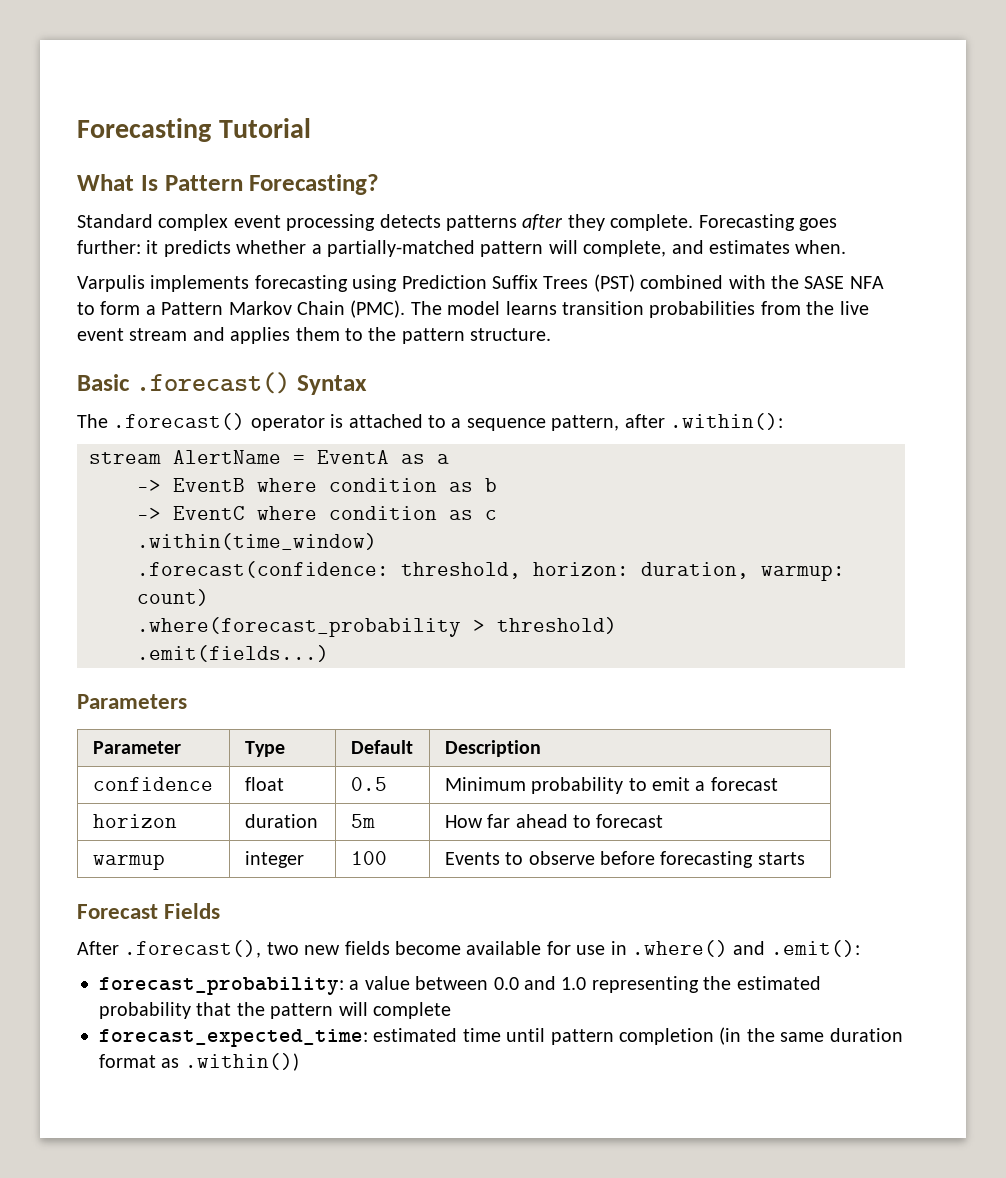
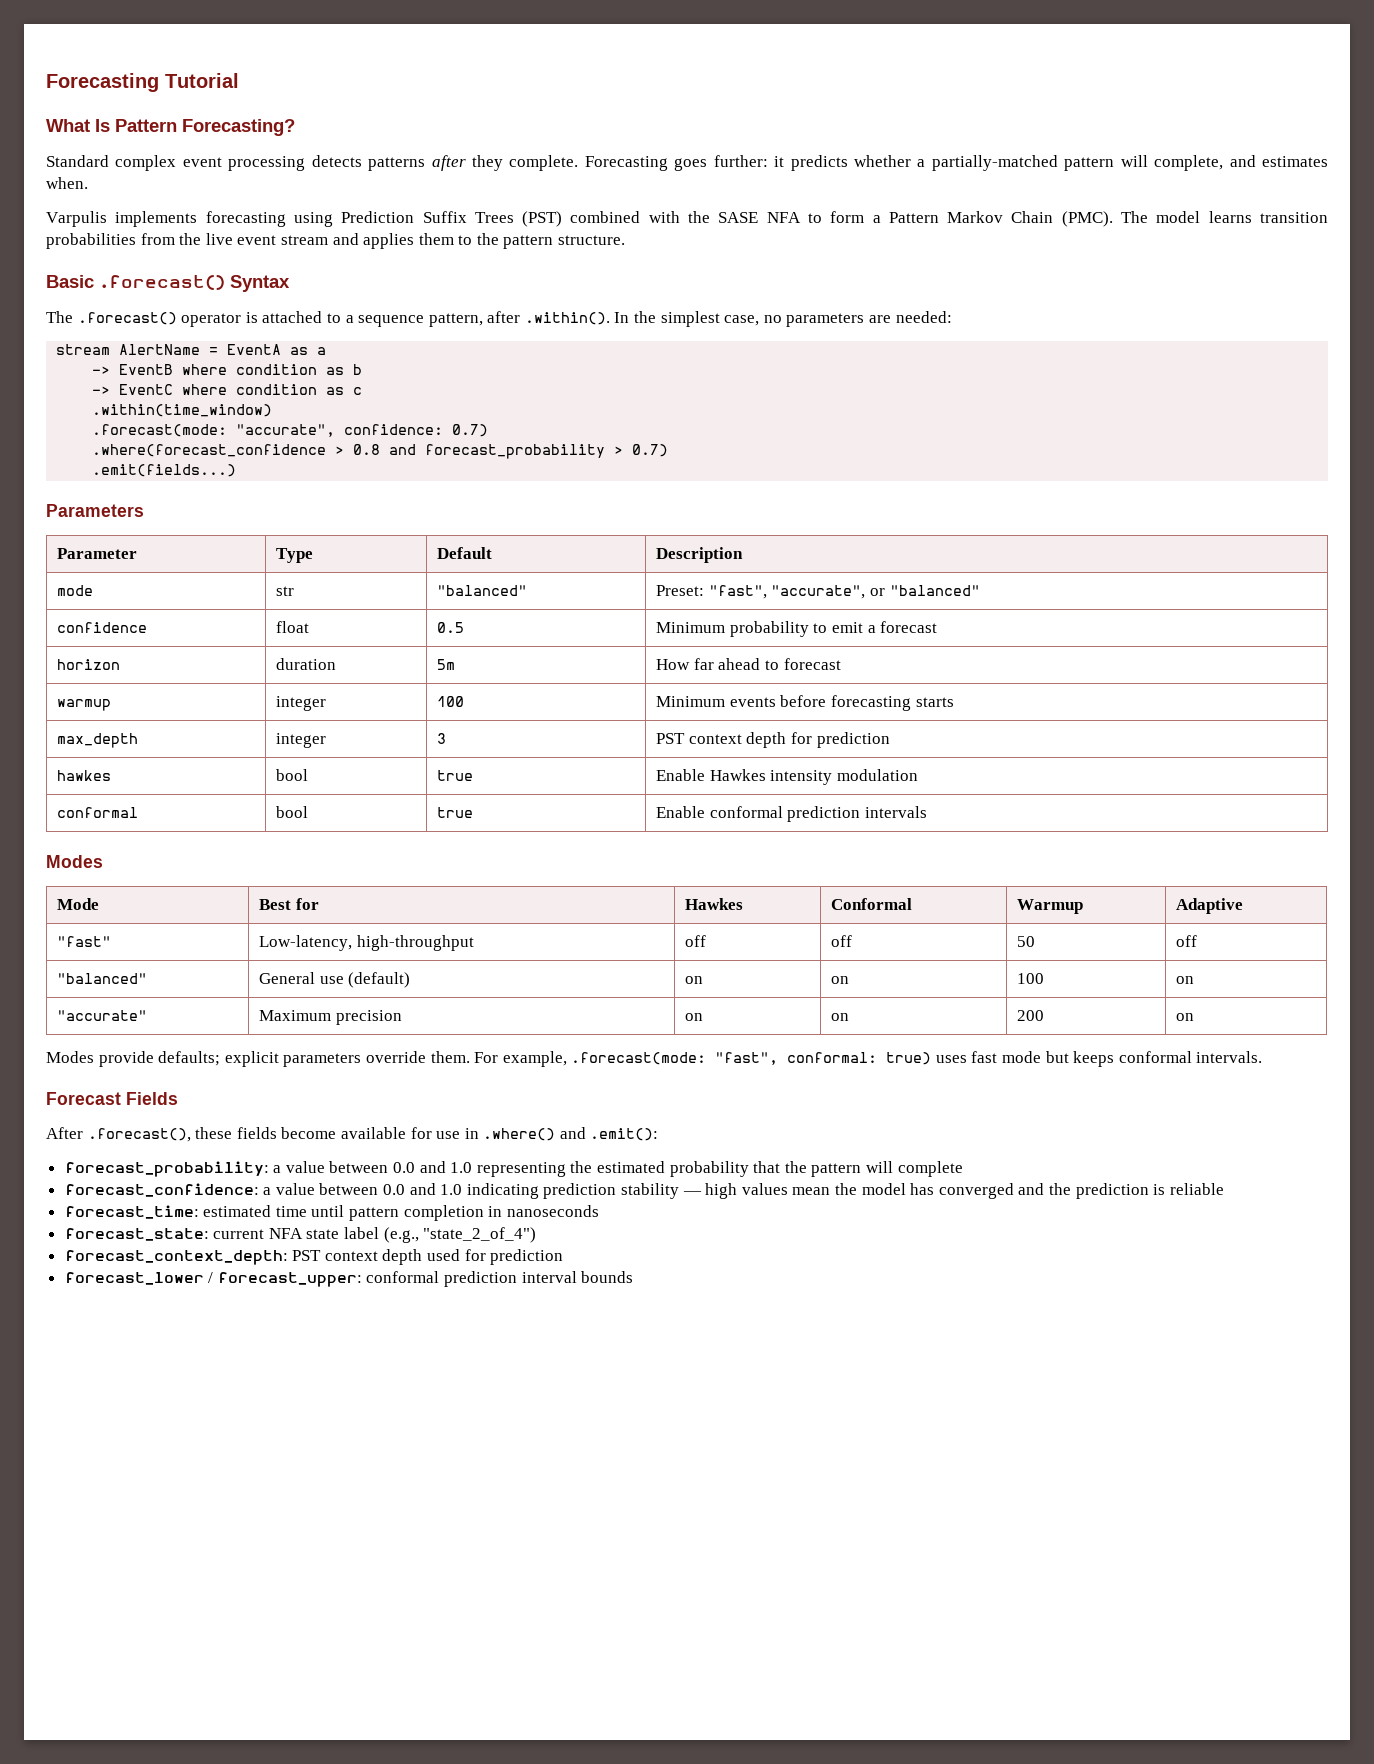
[669,413,783,430] .within(): -> [524,311,952,327] .within(). In the simplest case, no parameters are needed:
[137,561,845,581] [137,589,209,606] [137,617,617,637] .forecast(confidence: threshold, horizon: duration, warmup: count) // .where(forecast_probability > threshold) -> [92,424,489,437] [92,444,669,459] .forecast(mode: "accurate", confidence: 0.7) // .where(forecast_confidence > 0.8 and forecast_probability > 0.7)
(541, 748) none -> [57,585,94,596] [276,586,295,596] [437,585,528,596] [656,585,980,599] // mode | str | "balanced" | Preset: "fast", "accurate", or "balanced"
[444,851,595,865] Events to observe -> [656,696,776,707] Minimum events
(805, 858) none -> [57,733,139,748] [276,733,327,748] [437,733,447,744] [656,732,890,748] [57,770,112,781] [276,769,309,781] [437,770,474,781] [656,769,918,785] [57,807,139,818] [276,806,309,818] [437,807,474,818] [656,806,927,822] [46,855,103,868] [57,898,100,910] [259,898,319,910] [685,898,744,910] [831,898,913,910] [1017,899,1084,914] [1176,898,1244,914] [57,936,112,947] [259,935,474,951] [685,935,707,947] [831,935,853,947] [1017,936,1036,947] [1176,935,1198,947] [57,973,148,984] [259,972,411,988] [685,976,704,984] [831,976,850,984] [1017,973,1045,984] [1176,976,1195,984] [57,1010,148,1021] [259,1010,402,1025] [685,1013,704,1021] [831,1013,850,1021] [1017,1010,1045,1021] [1176,1013,1195,1021] [46,1051,1263,1067] // max_depth | integer | 3 | PST context depth for prediction // hawkes | bool | true | Enable Hawkes intensity modulation // conformal | bool | true | Enable conformal prediction intervals // Modes // Mode | Best for | Hawkes | Conformal | Warmup | Adaptive // "fast" | Low-latency, high-throughput | off | off | 50 | off // "balanced" | General use (default) | on | on | 100 | on // "accurate" | Maximum precision | on | on | 200 | on // Modes provide defaults; explicit parameters override them. For example, .forecast(mode: "fast", conformal: true) uses fast mode but keeps conformal intervals.
[266,942,341,955] two new -> [195,1127,233,1139] these
[99,1029,368,1047] forecast_expected_time: -> [64,1183,1224,1199] [64,1205,199,1219] forecast_confidence: a value between 0.0 and 1.0 indicating prediction stability — high values mean the model has converged and the prediction is reliable // forecast_time:
[719,1027,903,1045] [99,1053,299,1071] (in the same duration format as .within()) -> [488,1205,599,1217] [64,1227,537,1243] [64,1249,564,1265] [64,1271,634,1287] in nanoseconds // forecast_state: current NFA state label (e.g., "state_2_of_4") // forecast_context_depth: PST context depth used for prediction // forecast_lower / forecast_upper: conformal prediction interval bounds

